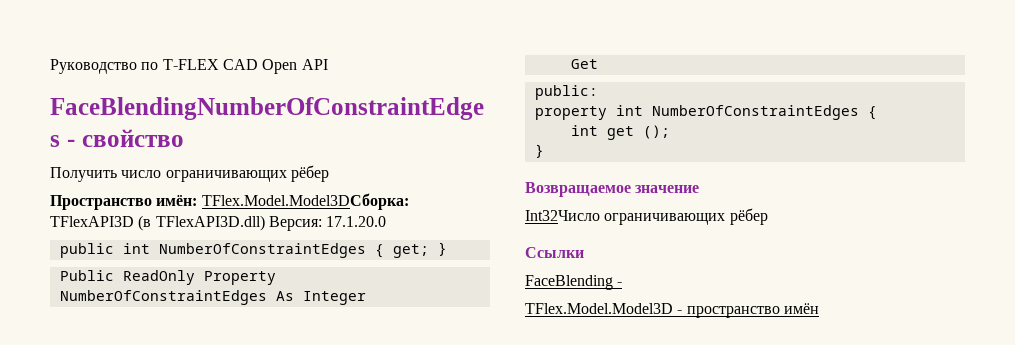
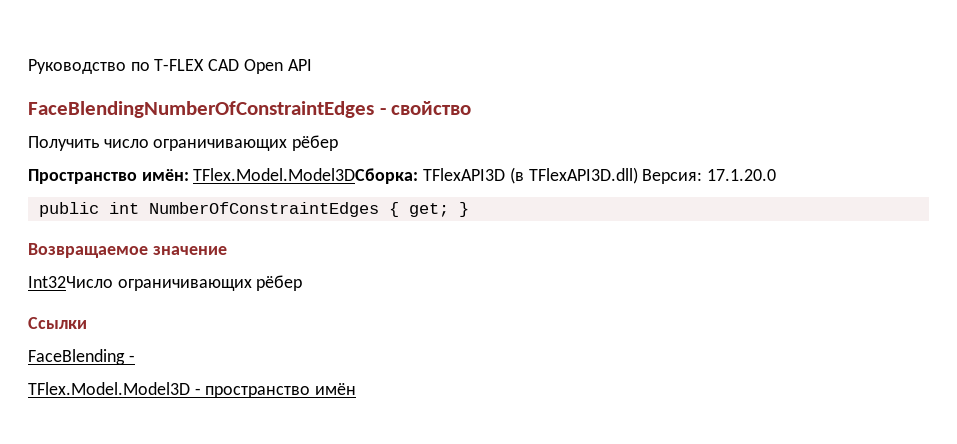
[59,270,276,285] [59,290,366,305] [570,59,598,69] [534,85,598,100] [534,105,877,120] [570,125,670,140] [534,144,544,158] // Public ReadOnly Property NumberOfConstraintEdges As Integer // Get // public: // property int NumberOfConstraintEdges { // int get (); // } -> (469, 209) none

